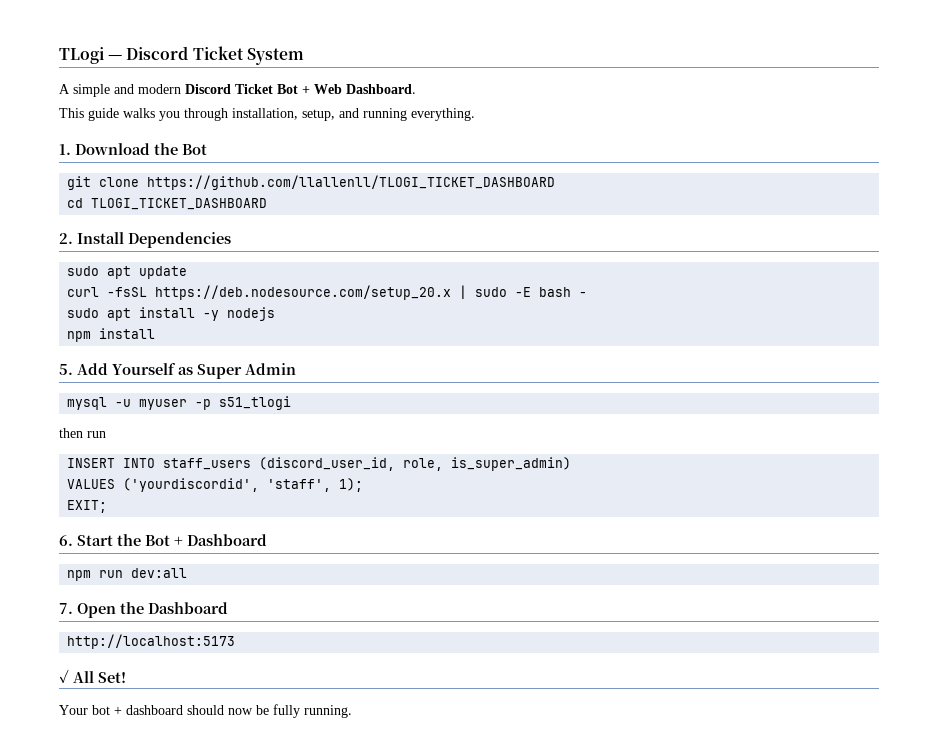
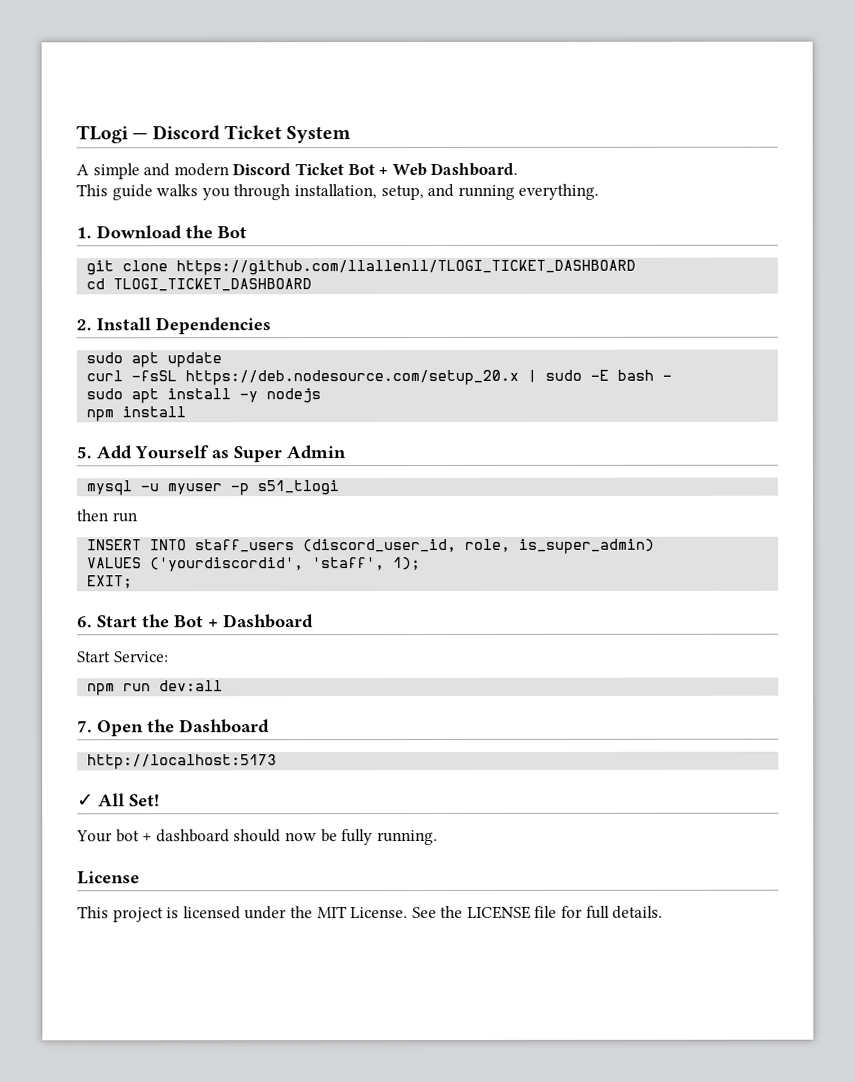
(267, 540) none -> [77,651,169,663] // Start Service:
(352, 711) none -> [77,871,140,885] [77,905,664,923] // License // This project is licensed under the MIT License. See the LICENSE file for full details.

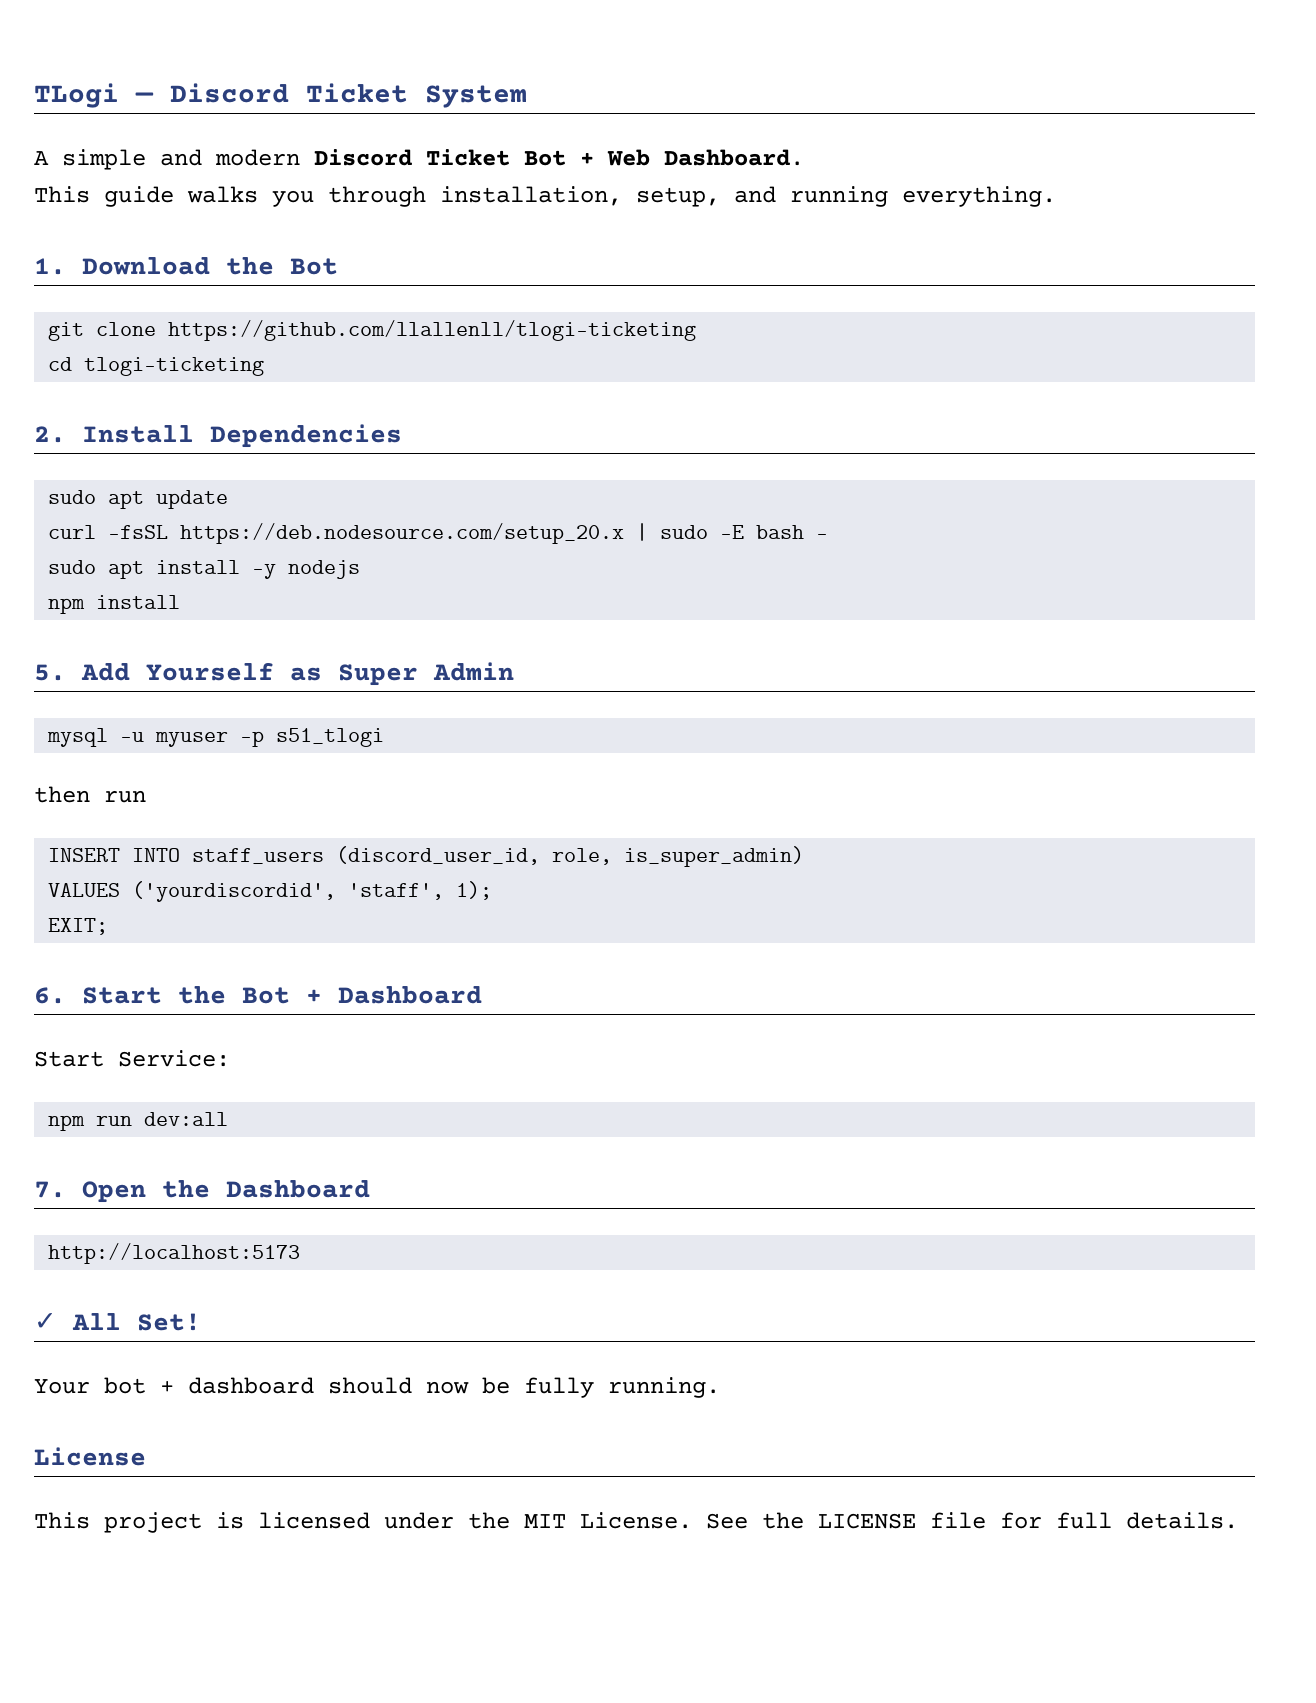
[176,259,637,276] https://github.com/llallenll/TLOGI_TICKET_DASHBOARD -> [168,320,697,341] https://github.com/llallenll/tlogi-ticketing
[113,278,313,292] TLOGI_TICKET_DASHBOARD -> [84,357,265,376] tlogi-ticketing

